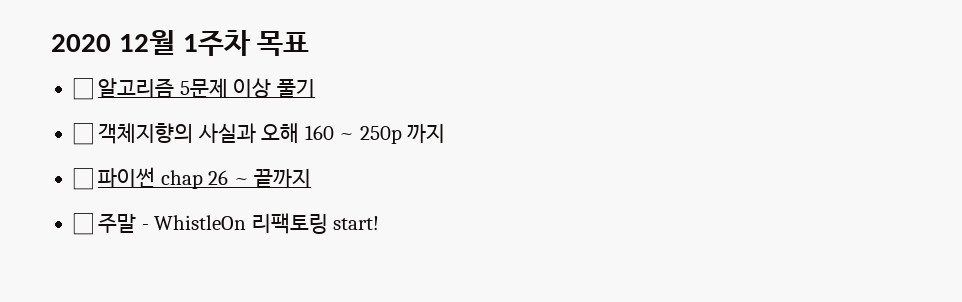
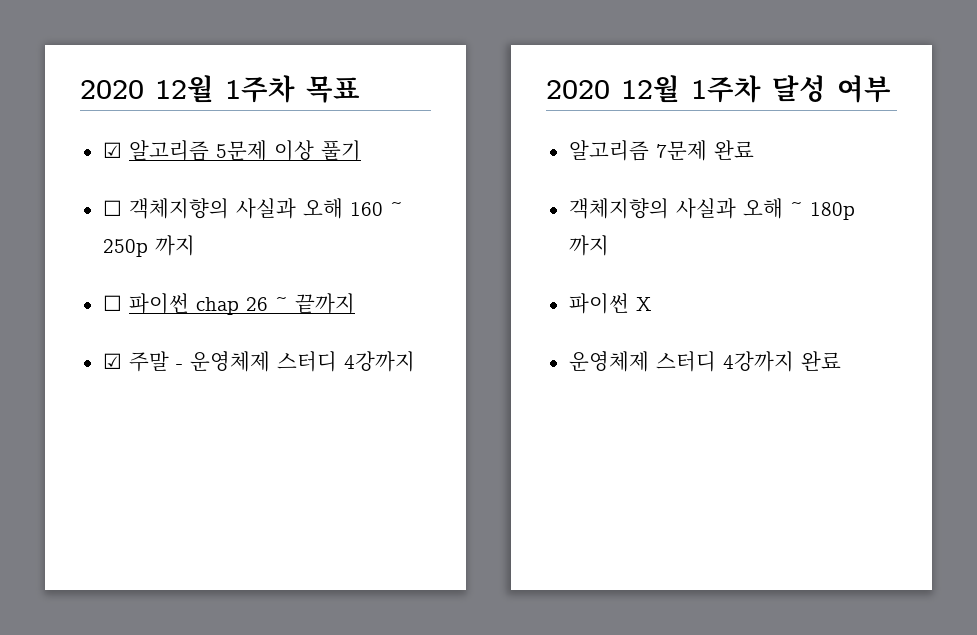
[72,78,93,100] ☐ -> [102,142,122,158] ☑
[72,213,93,235] ☐ -> [102,353,122,369] ☑
[154,213,380,234] WhistleOn 리팩토링 start! -> [189,351,415,372] [546,75,891,103] [568,140,754,161] [568,198,855,220] [568,235,609,256] [568,293,652,314] [568,351,841,372] 운영체제 스터디 4강까지 // 2020 12월 1주차 달성 여부 // 알고리즘 7문제 완료 // 객체지향의 사실과 오해 ~ 180p 까지 // 파이썬 X // 운영체제 스터디 4강까지 완료

